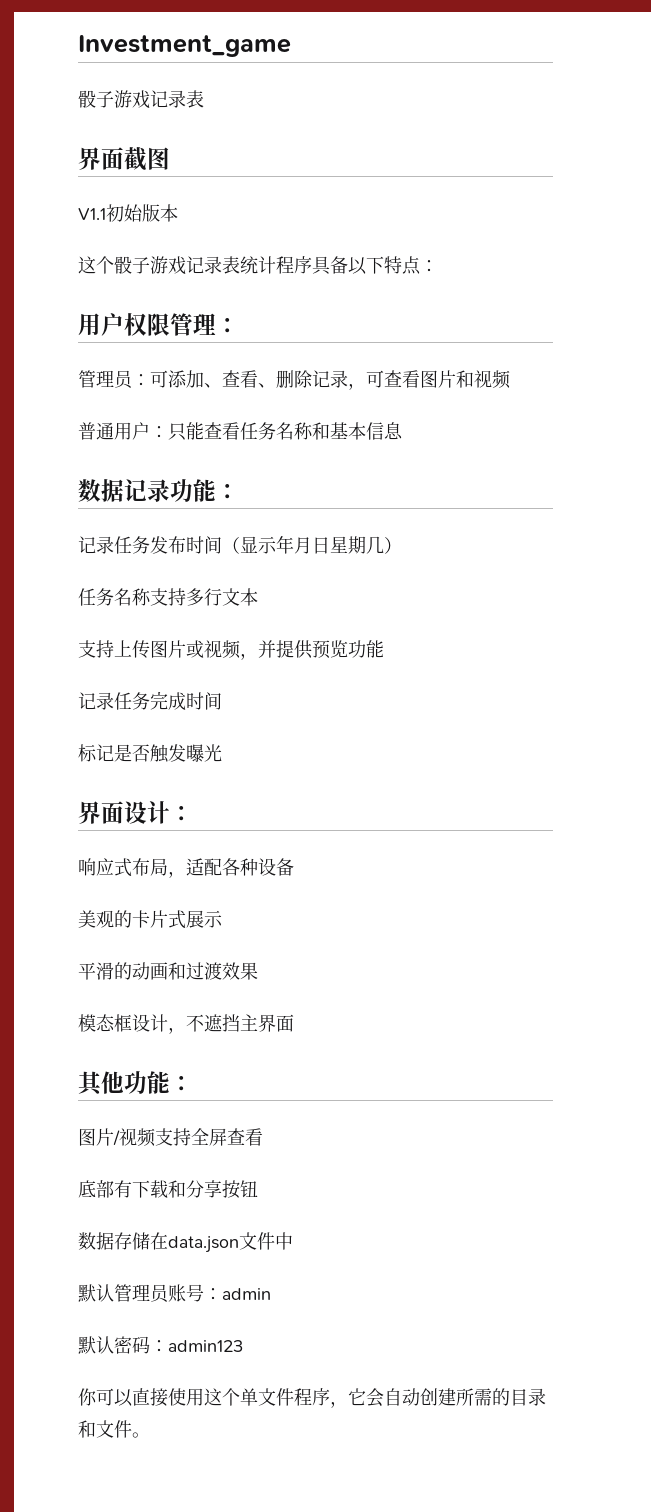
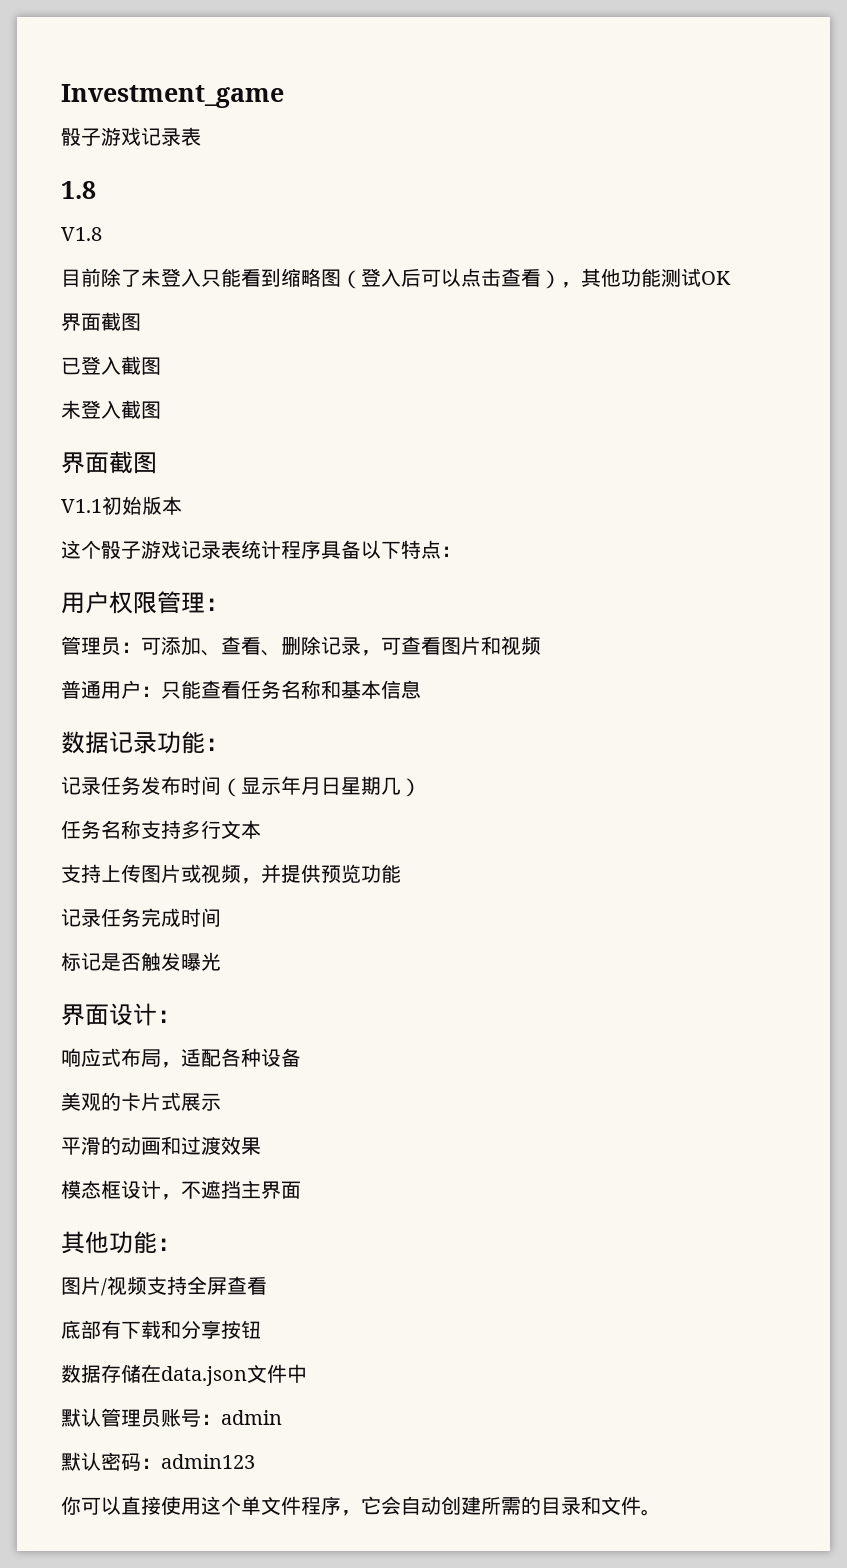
(204, 99) none -> [61,181,96,199] [61,227,102,241] [61,268,731,289] [61,312,141,331] [61,356,161,375] [61,400,161,419] // 1.8 // V1.8 // 目前除了未登入只能看到缩略图（登入后可以点击查看），其他功能测试OK // 界面截图 // 已登入截图 // 未登入截图

